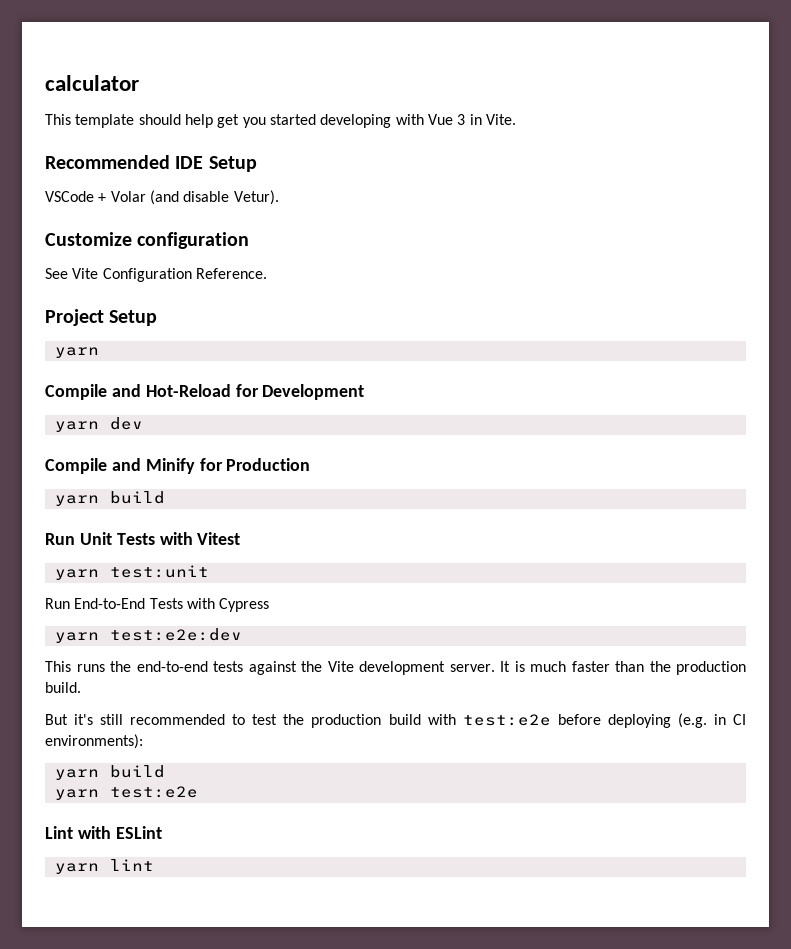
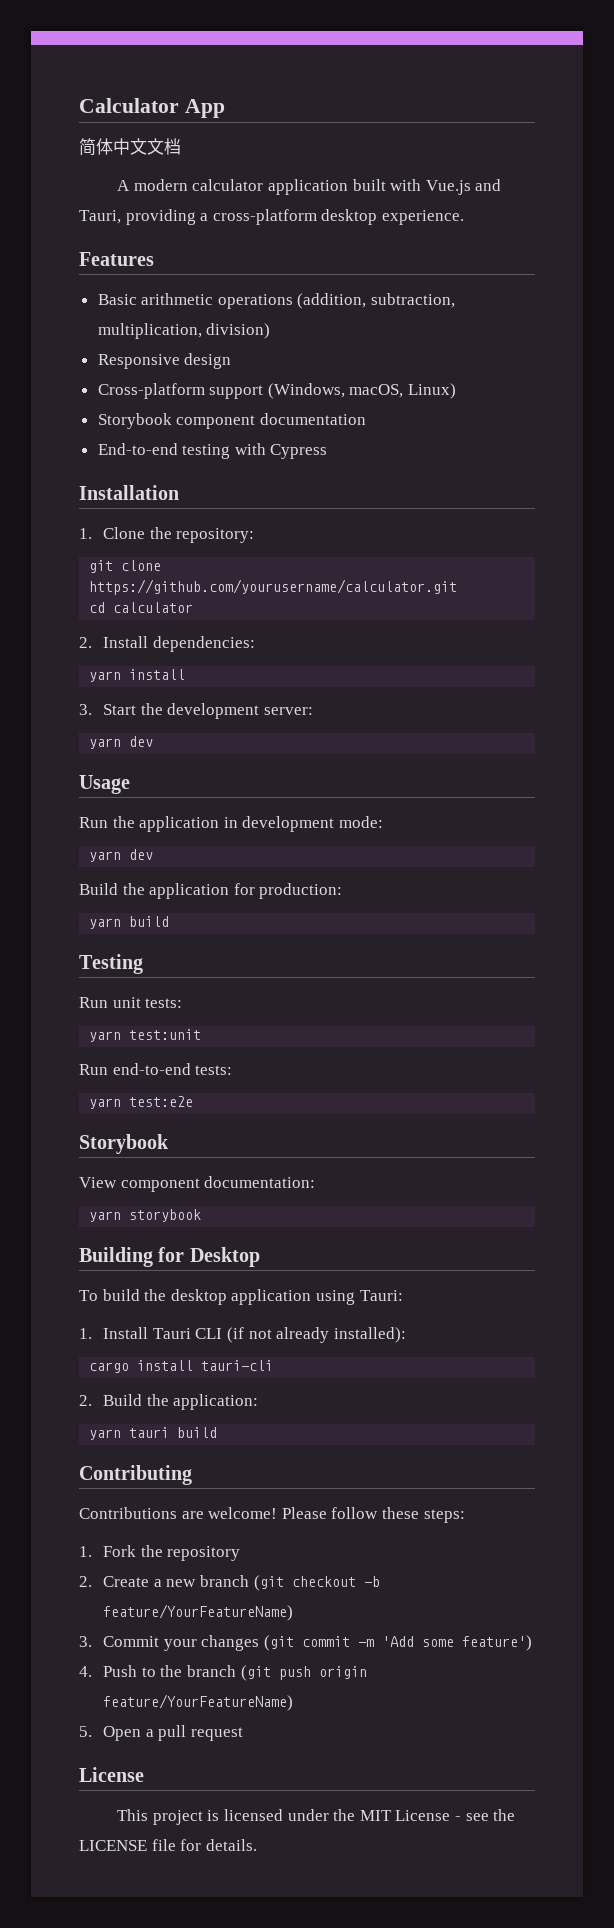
[45,75,139,91] [45,114,516,128] [45,155,257,172] [45,190,279,205] [45,232,250,249] [45,268,267,282] [45,309,158,326] [54,347,99,358] [45,384,365,400] [54,417,143,432] [45,458,311,474] [54,491,165,506] [45,532,241,545] calculator // This template should help get you started developing with Vue 3 in Vite. // Recommended IDE Setup // VSCode + Volar (and disable Vetur). // Customize configuration // See Vite Configuration Reference. // Project Setup // yarn // Compile and Hot-Reload for Development // yarn dev // Compile and Minify for Production // yarn build // Run Unit Tests with Vitest -> [79,98,225,118] [79,138,181,156] [117,179,502,195] [79,209,464,225] [79,252,154,266] [97,293,456,309] [97,323,271,339] [97,353,232,369] [97,383,457,399] [97,413,366,429] [97,443,328,459] [79,485,179,500] [79,527,255,543] [89,560,162,573] [89,579,458,595] [89,602,194,613] [79,636,255,652] [89,669,186,682] [79,703,313,719] [89,736,154,749] [79,775,130,794] [79,816,383,832] [89,849,154,862] [79,883,343,899] [89,916,170,929] [79,954,143,974] [79,997,183,1008] Calculator App // 简体中文文档 // A modern calculator application built with Vue.js and Tauri, providing a cross-platform desktop experience. // Features // Basic arithmetic operations (addition, subtraction, multiplication, division) // Responsive design // Cross-platform support (Windows, macOS, Linux) // Storybook component documentation // End-to-end testing with Cypress // Installation // 1. Clone the repository: // git clone https://github.com/yourusername/calculator.git // cd calculator // 2. Install dependencies: // yarn install // 3. Start the development server: // yarn dev // Usage // Run the application in development mode: // yarn dev // Build the application for production: // yarn build // Testing // Run unit tests:
[74,598,270,612] [54,628,242,643] [45,661,746,675] [45,682,81,693] [45,713,747,728] [45,734,143,749] [54,765,165,780] [54,786,198,800] [45,826,162,839] [54,859,154,874] End-to-End Tests with Cypress // yarn test:e2e:dev // This runs the end-to-end tests against the Vite development server. It is much faster than the production build. // But it's still recommended to test the production build with test:e2e before deploying (e.g. in CI environments): // yarn build // yarn test:e2e // Lint with ESLint // yarn lint -> [112,1063,233,1075] [89,1096,194,1109] [79,1134,169,1154] [79,1176,316,1192] [89,1209,202,1222] [79,1247,260,1267] [79,1289,403,1305] [79,1327,406,1343] [89,1360,274,1373] [79,1394,259,1410] [89,1427,218,1440] [79,1465,192,1485] [79,1507,465,1523] [79,1545,241,1561] [79,1575,380,1591] [103,1604,294,1621] [79,1635,532,1651] [79,1665,367,1681] [103,1694,294,1711] [79,1725,243,1741] [79,1767,144,1782] [117,1809,516,1825] [79,1839,257,1851] end-to-end tests: // yarn test:e2e // Storybook // View component documentation: // yarn storybook // Building for Desktop // To build the desktop application using Tauri: // 1. Install Tauri CLI (if not already installed): // cargo install tauri-cli // 2. Build the application: // yarn tauri build // Contributing // Contributions are welcome! Please follow these steps: // 1. Fork the repository // 2. Create a new branch (git checkout -b feature/YourFeatureName) // 3. Commit your changes (git commit -m 'Add some feature') // 4. Push to the branch (git push origin feature/YourFeatureName) // 5. Open a pull request // License // This project is licensed under the MIT License - see the LICENSE file for details.

